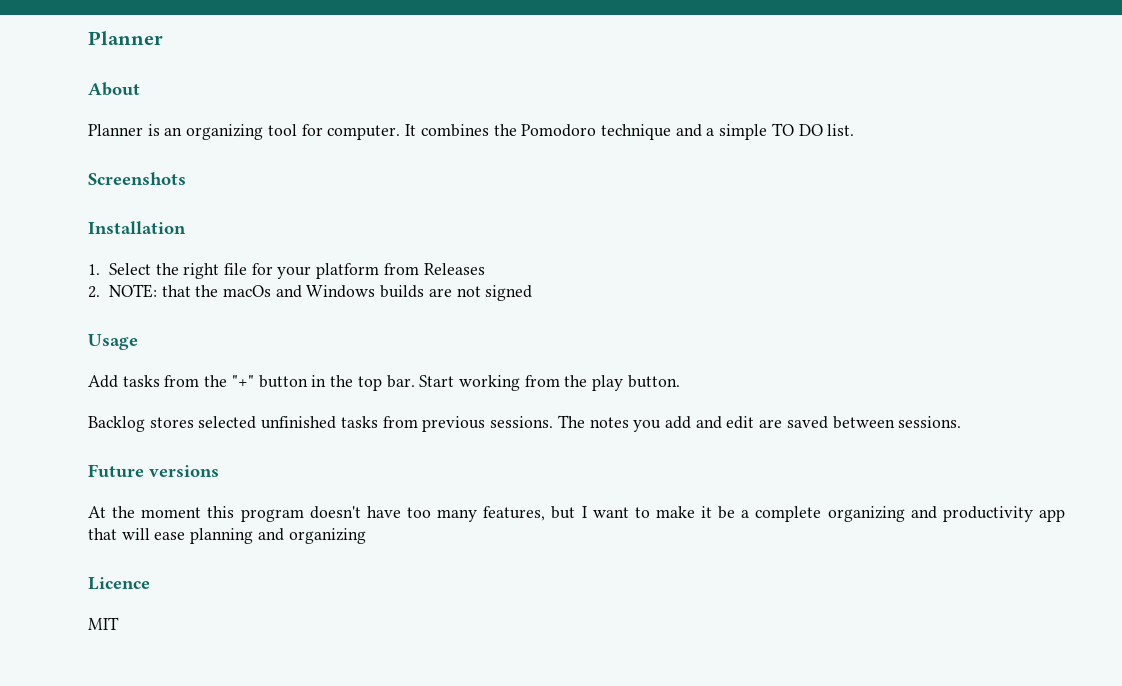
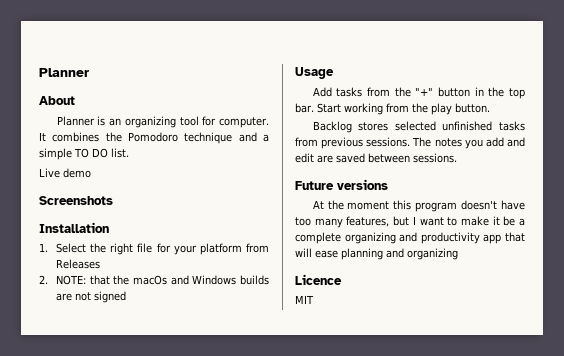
(855, 130) none -> [39,168,91,178] // Live demo

